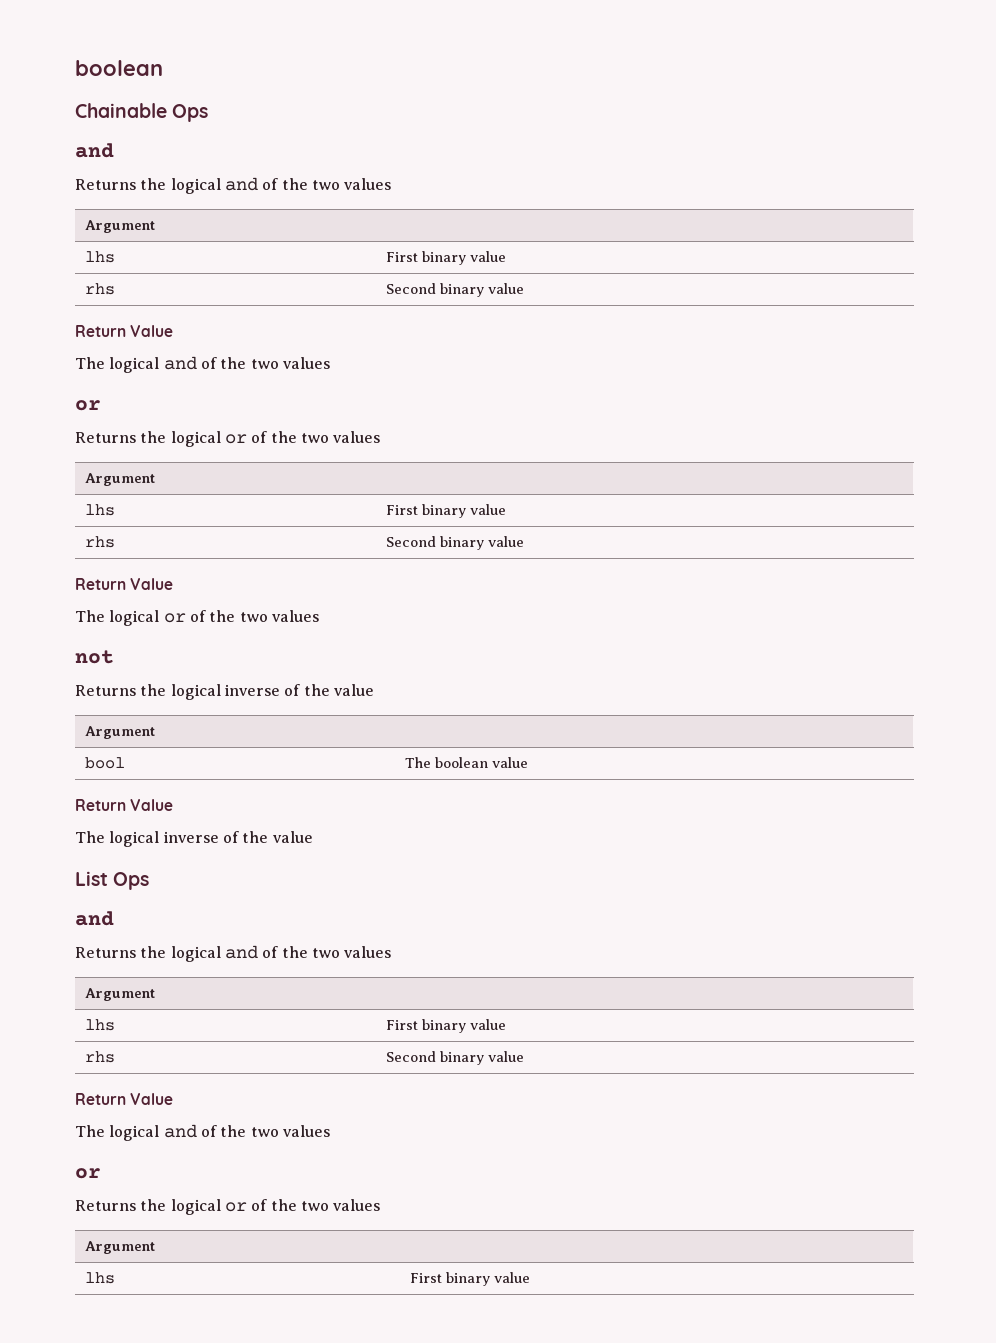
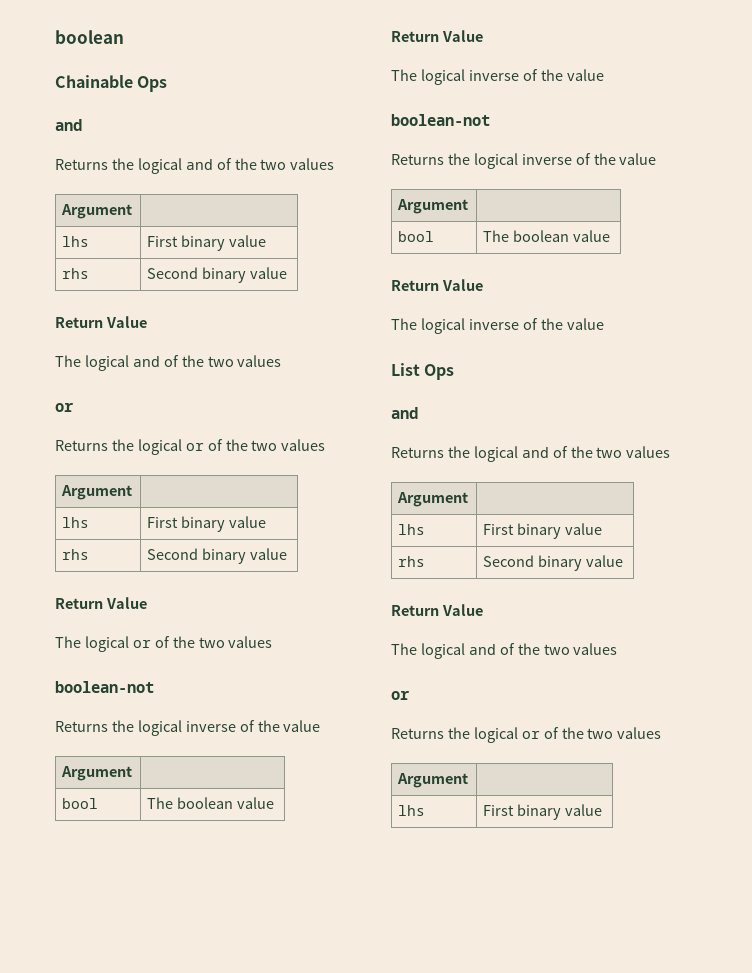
[75,650,114,664] not -> [55,681,154,693] [55,720,321,736] [61,766,133,781] [62,798,99,809] [147,797,274,809] [391,30,483,42] [391,69,604,85] [391,114,490,126] boolean-not // Returns the logical inverse of the value // Argument | // bool | The boolean value // Return Value // The logical inverse of the value // boolean-not

